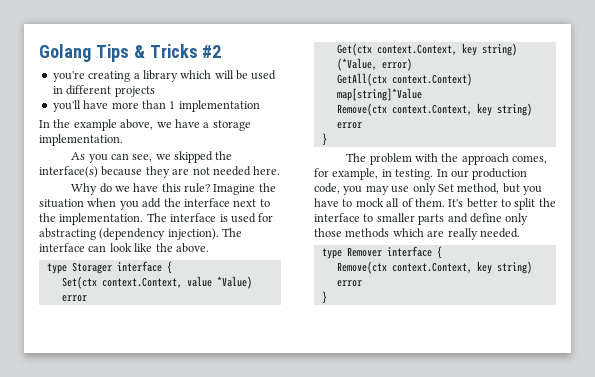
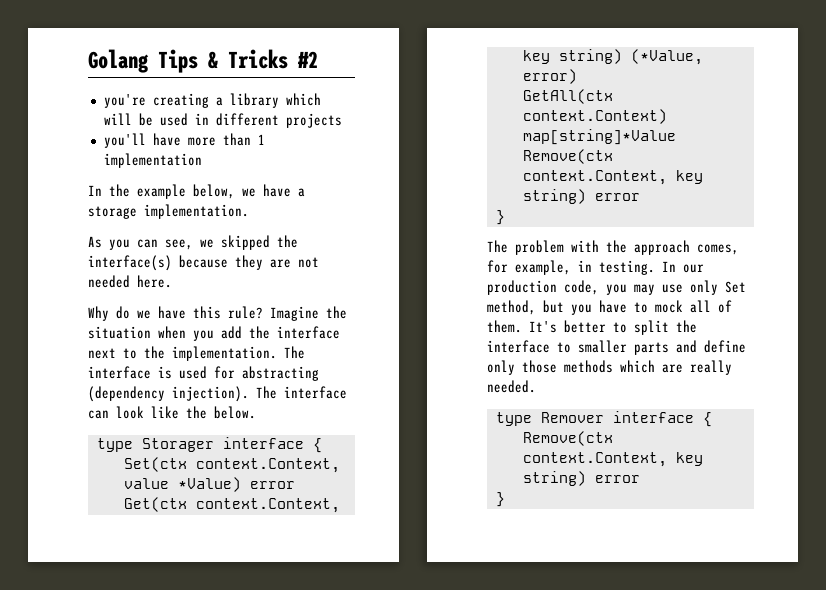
[120,119,154,130] above, -> [193,184,235,199] below,
[175,243,209,253] above. -> [214,406,256,419] below.

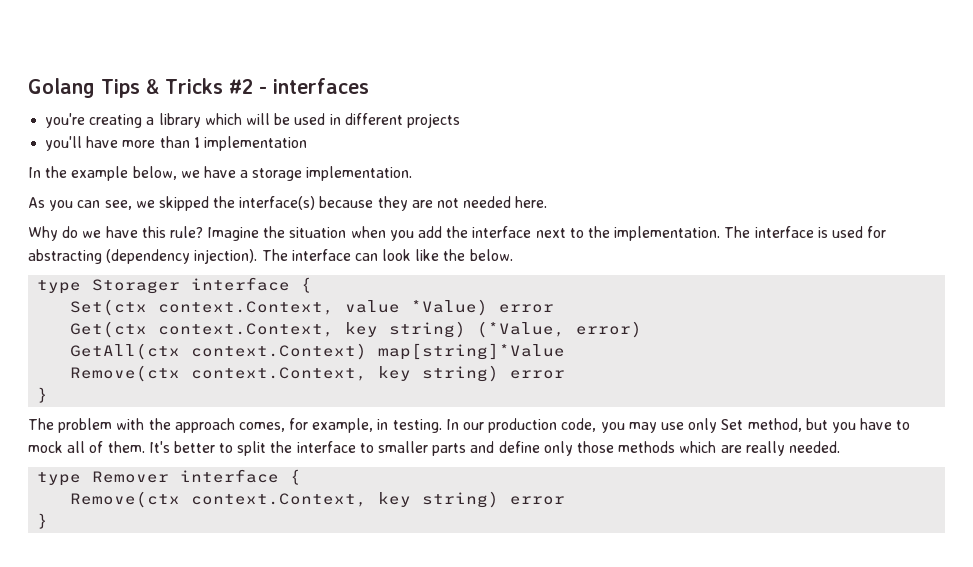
(318, 59) none -> [258,78,369,94] - interfaces

